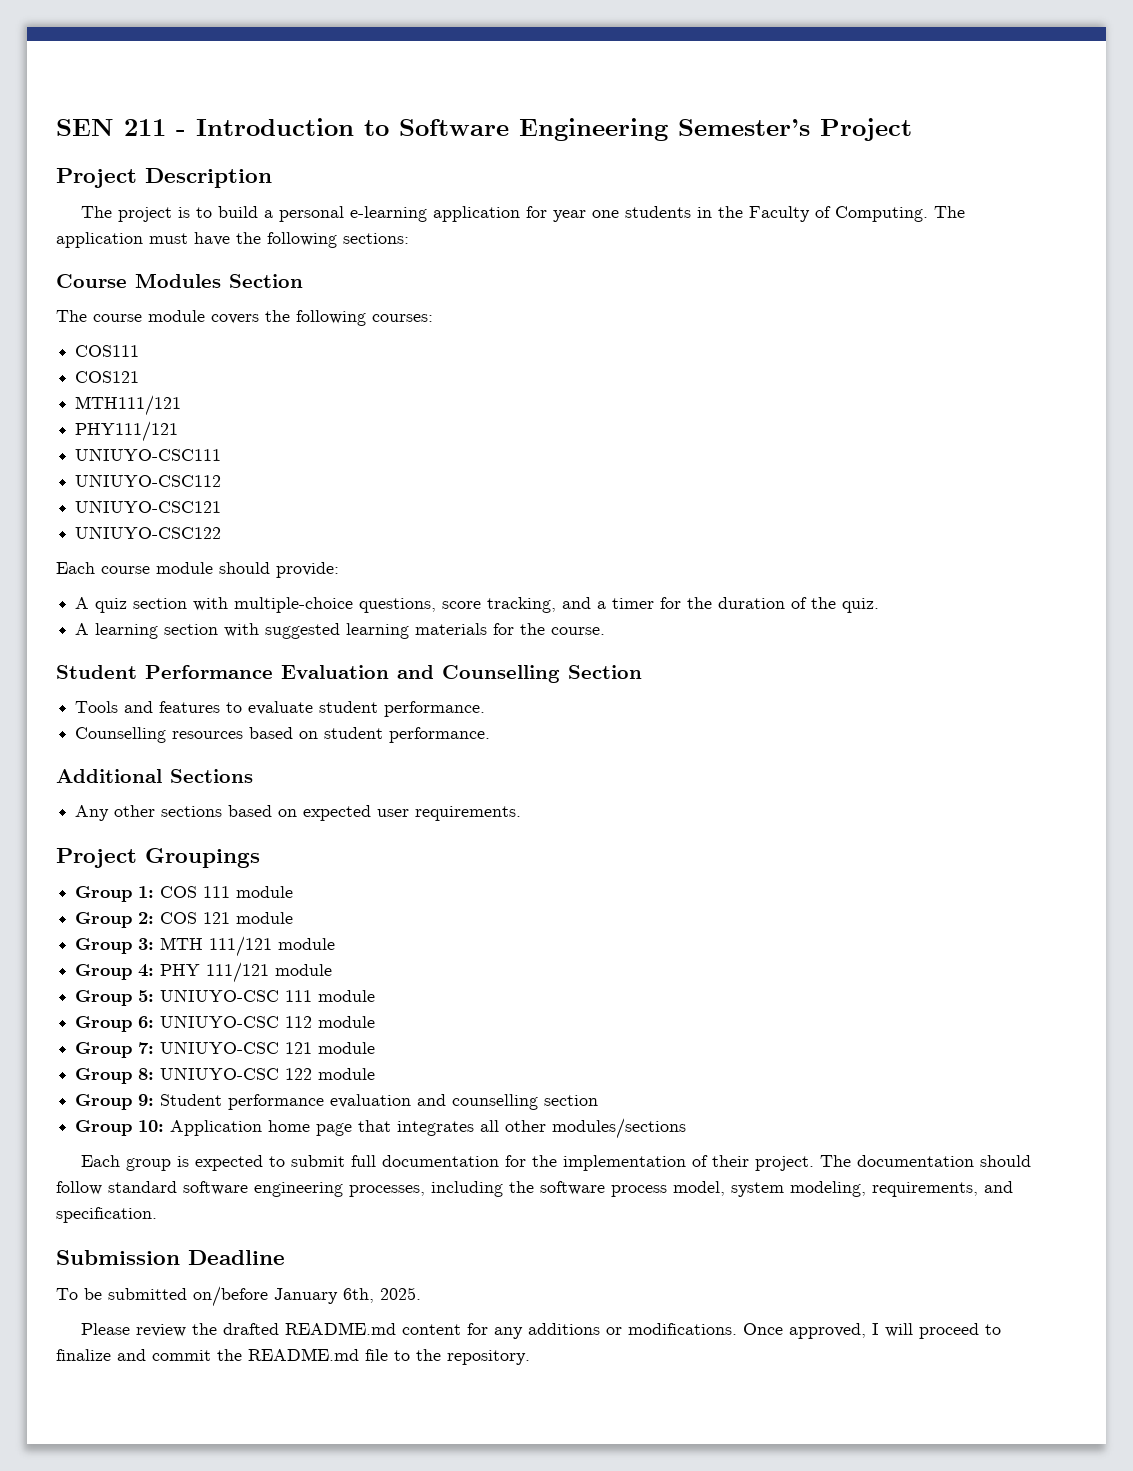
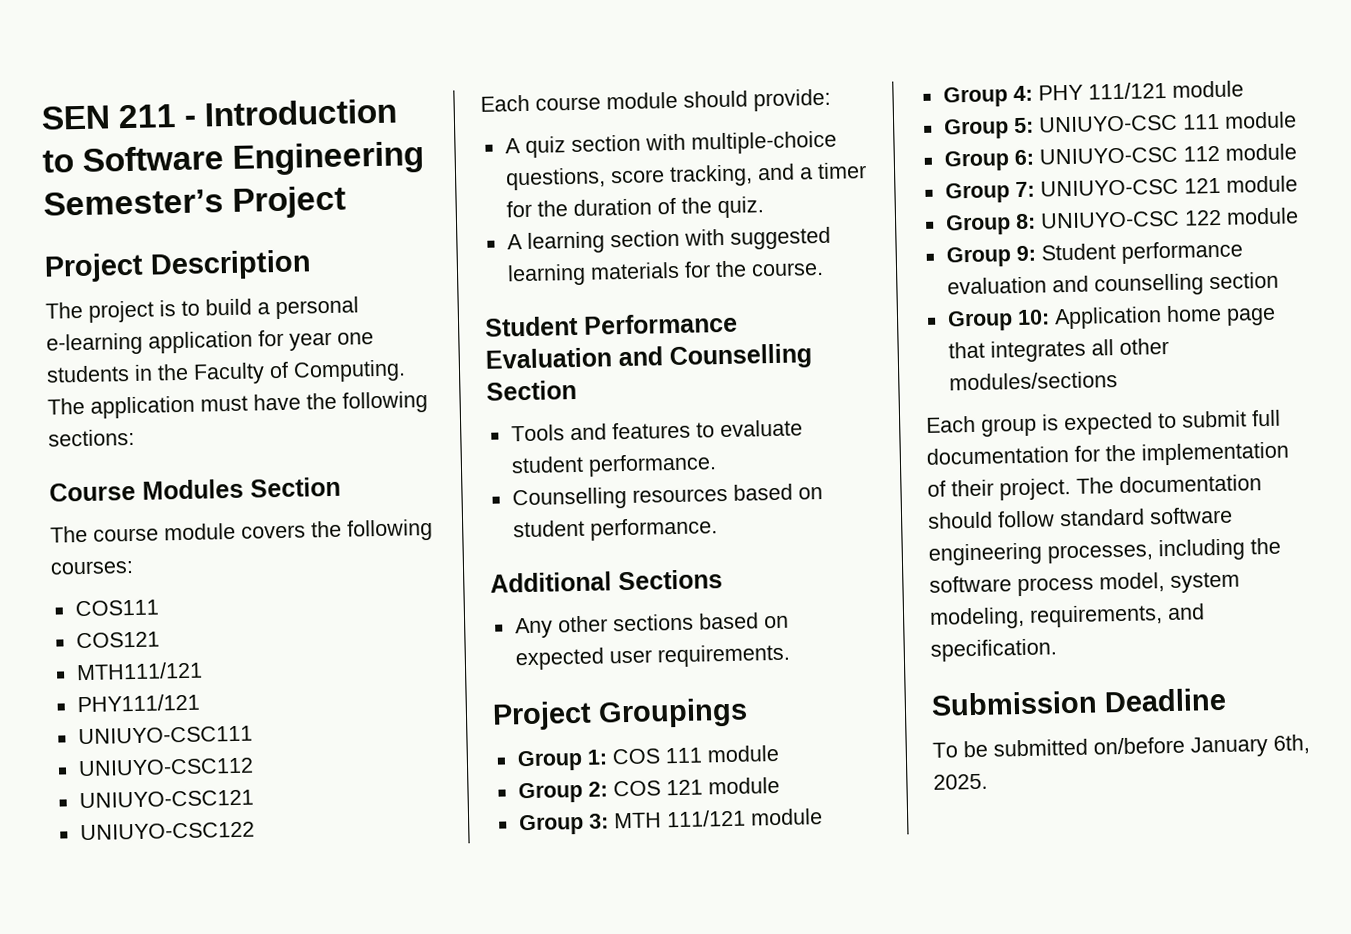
[80,1322,1001,1339] [56,1348,530,1365] // Please review the drafted README.md content for any additions or modifications. Once approved, I will proceed to finalize and commit the README.md file to the repository. -> (988, 781) none

